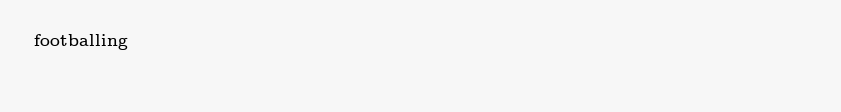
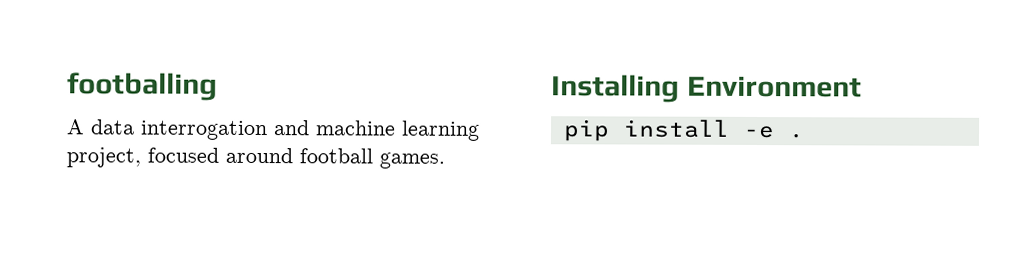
(128, 42) none -> [66,119,480,141] [66,147,445,169] [551,74,862,103] [562,119,805,142] // A data interrogation and machine learning project, focused around football games. // Installing Environment // pip install -e .

